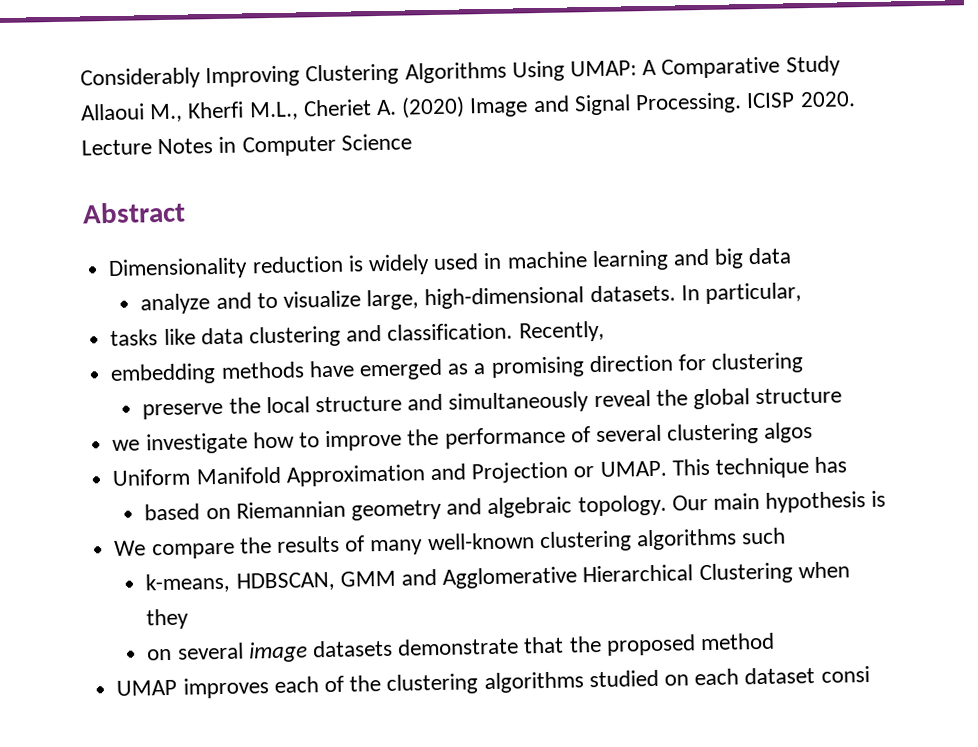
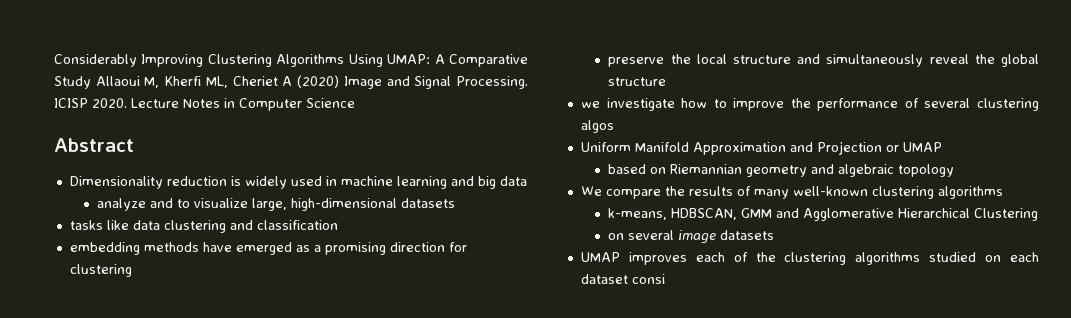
[149,99,398,123] M., Kherfi M.L., Cheriet A. -> [144,76,293,88] M, Kherfi ML, Cheriet A
[589,282,802,304] datasets. In particular, -> [401,198,456,208] datasets
[387,320,605,343] classification. Recently, -> [256,220,338,230] classification
[599,456,848,479] UMAP. This technique has -> [902,142,942,152] UMAP
[577,490,887,517] topology. Our main hypothesis is -> [898,164,955,177] topology
[741,527,787,545] such -> (1003, 192) none
[797,561,850,579] [146,608,190,630] when they -> (1039, 214) none
[397,632,775,656] demonstrate that the proposed method -> (775, 235) none

